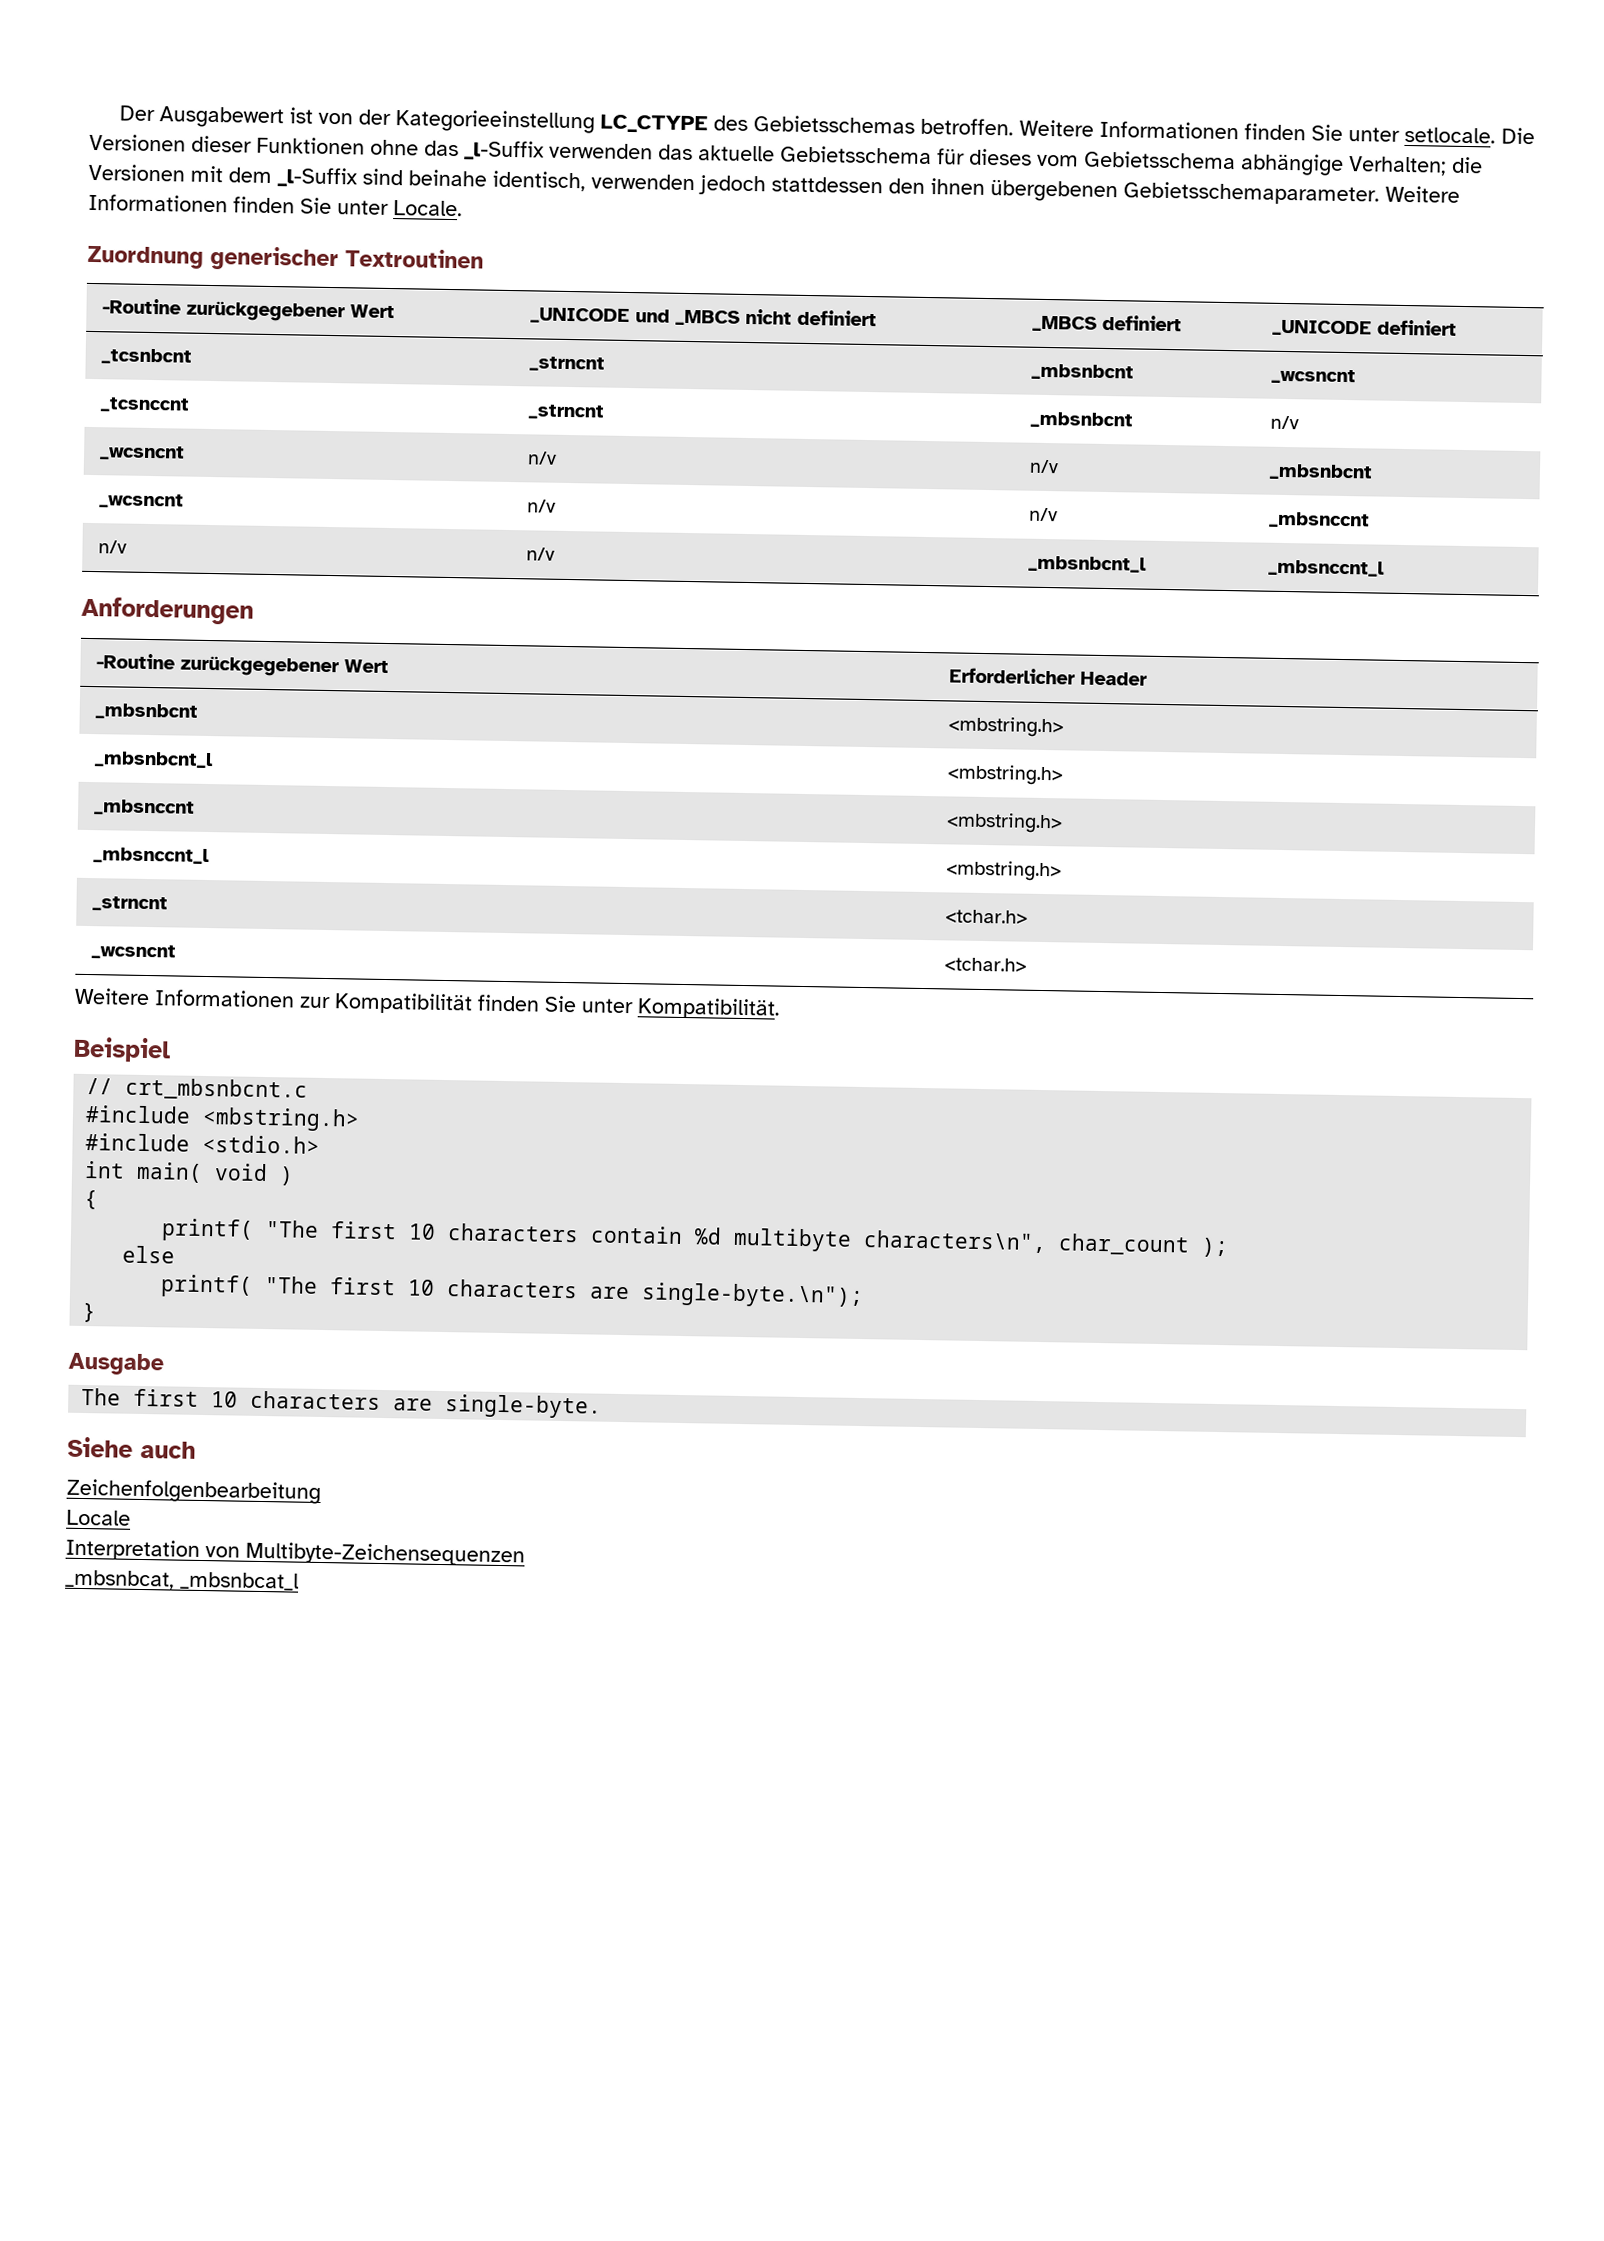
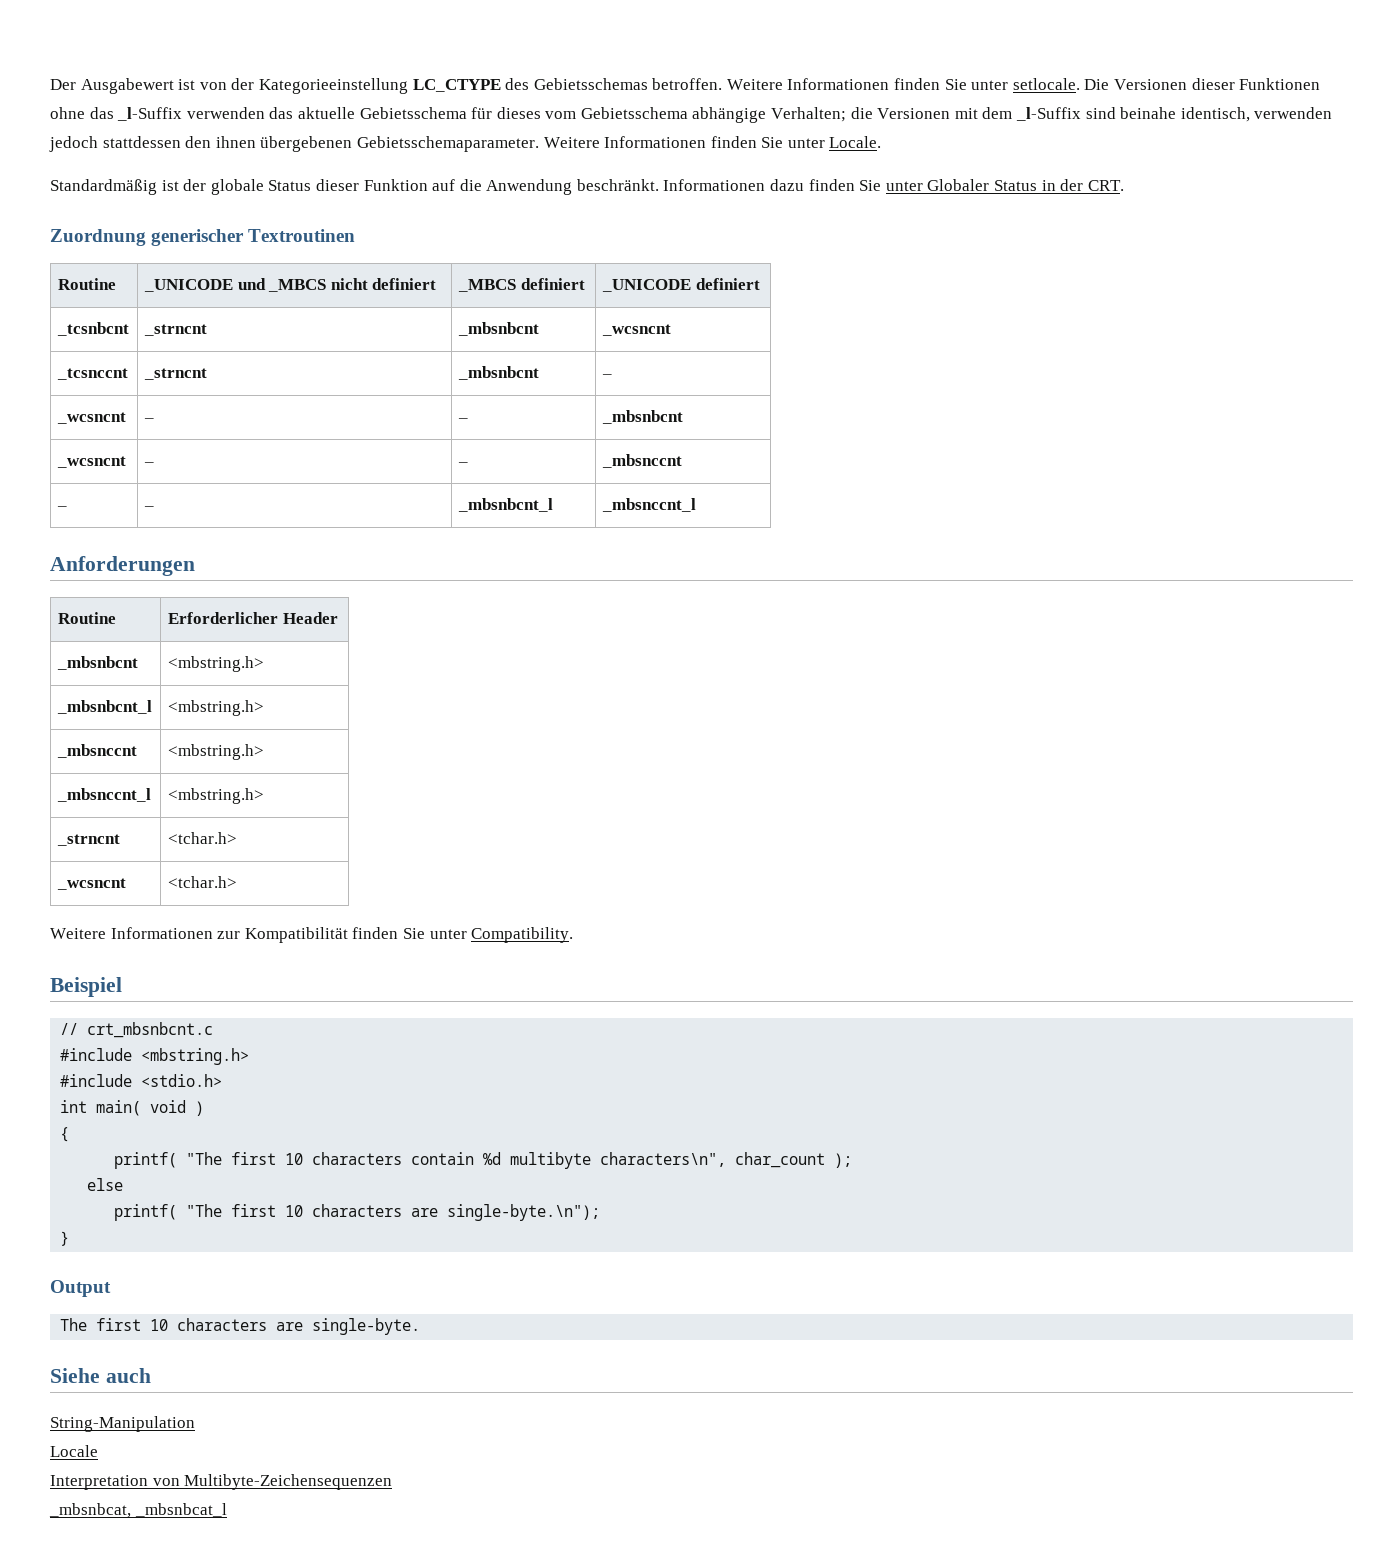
(463, 208) none -> [50,179,1124,195] // Standardmäßig ist der globale Status dieser Funktion auf die Anwendung beschränkt. Informationen dazu finden Sie unter Globaler Status in der CRT.
[102,298,396,323] -Routine zurückgegebener Wert -> [57,278,116,290] Routine
[1270,415,1300,430] [99,445,186,461] [527,451,558,465] [1029,459,1060,474] n/v // _wcsncnt | n/v | n/v -> [601,374,612,378] [56,412,126,424] [143,418,154,422] [457,418,468,422] – // _wcsncnt | – | –
[527,499,557,513] [1029,507,1059,522] n/v | n/v -> [143,462,154,466] [457,462,468,466] – | –
[98,540,128,554] [526,547,556,561] n/v | n/v -> [56,506,67,510] [143,506,154,510] – | –
[96,653,390,678] -Routine zurückgegebener Wert -> [57,612,116,624] Routine
[637,997,781,1020] Kompatibilität. -> [471,927,574,943] Compatibility.
[68,1352,164,1376] Ausgabe -> [50,1280,111,1297] Output
[66,1478,321,1504] Zeichenfolgenbearbeitung -> [50,1416,195,1432] String-Manipulation

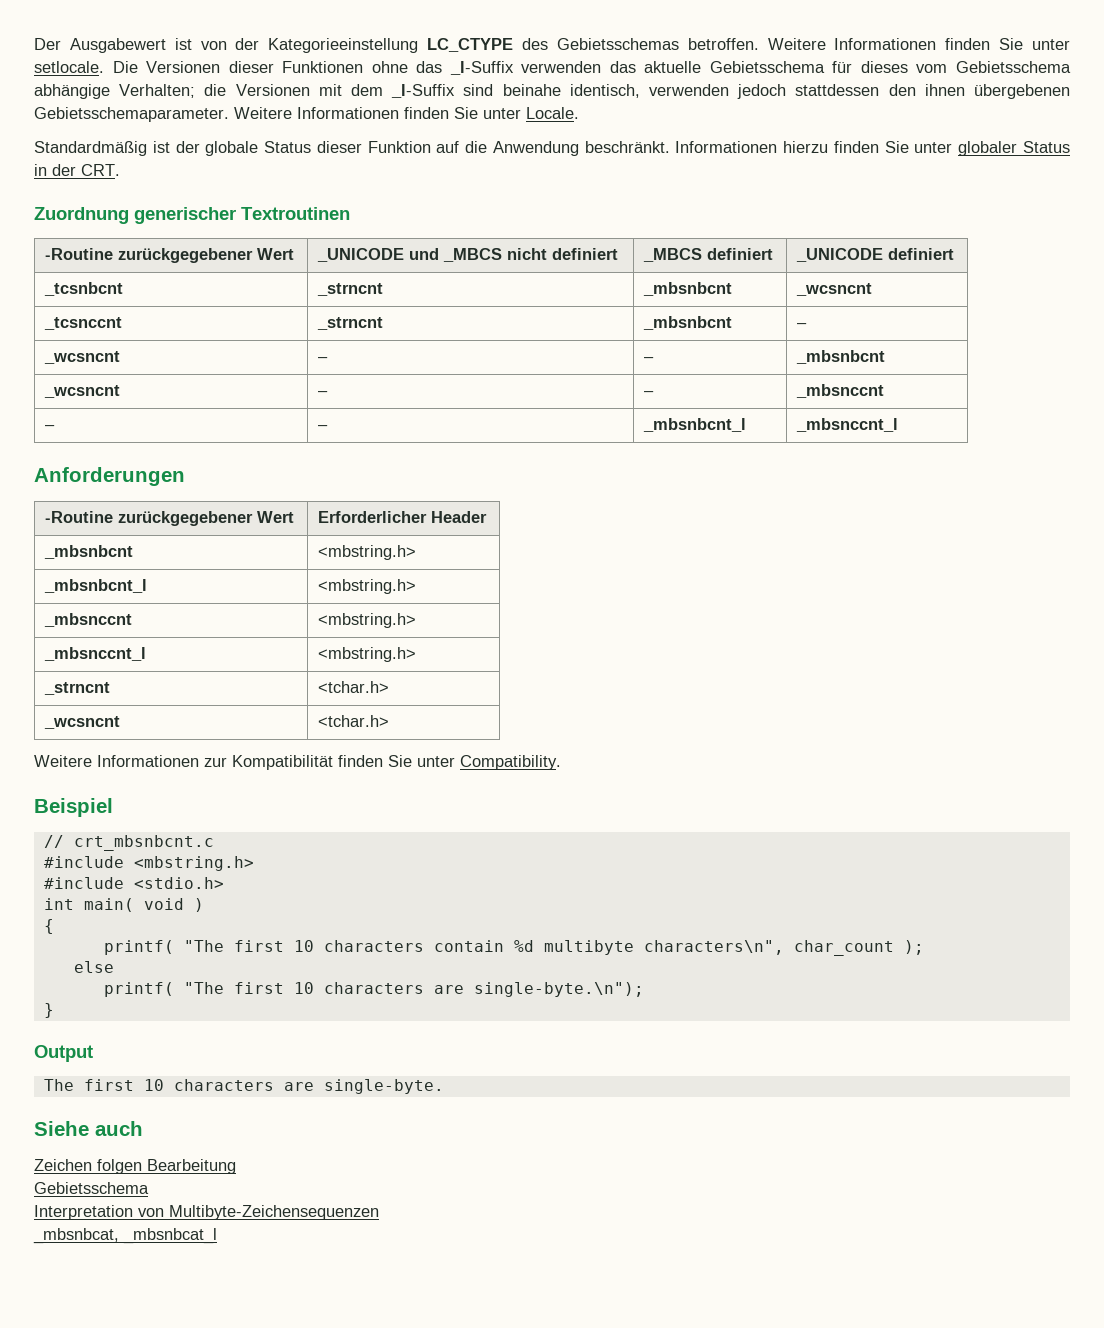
[770,179,990,191] dazu finden Sie unter Globaler -> [783,141,1018,156] hierzu finden Sie unter globaler
[57,278,116,290] Routine -> [45,248,295,263] -Routine zurückgegebener Wert
[57,612,116,624] Routine -> [45,511,295,526] -Routine zurückgegebener Wert
[50,1416,195,1432] [50,1445,98,1457] String-Manipulation // Locale -> [34,1159,236,1174] [34,1182,149,1194] Zeichen folgen Bearbeitung // Gebietsschema

